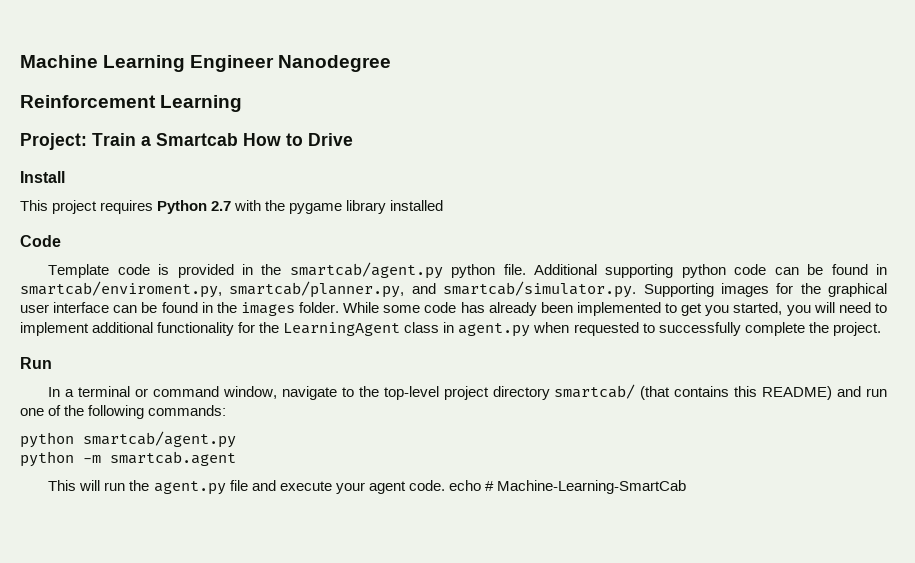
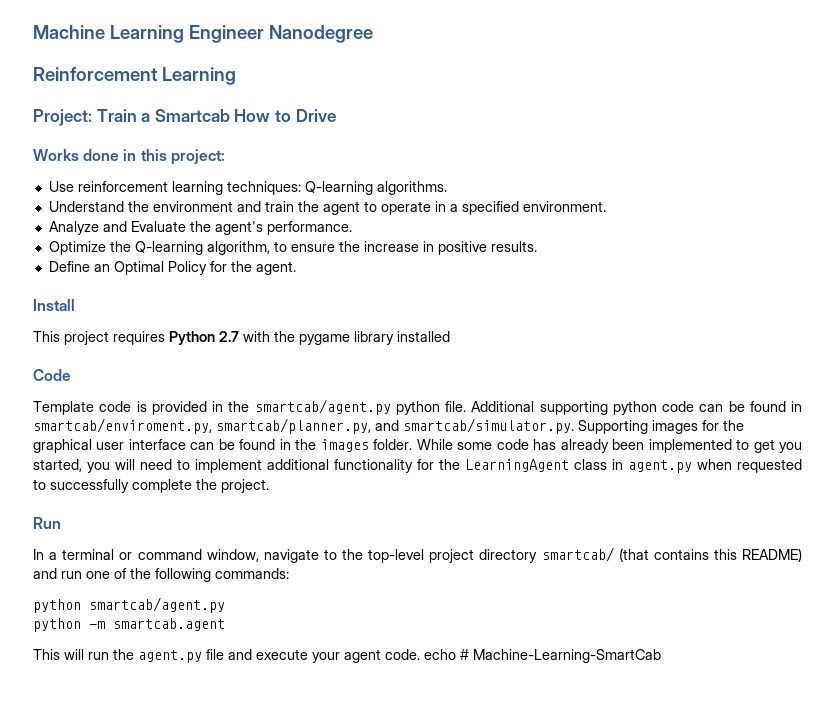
(353, 139) none -> [33,149,225,165] [48,181,447,195] [48,201,606,215] [48,221,352,235] [48,241,537,255] [48,261,296,275] // Works done in this project: // Use reinforcement learning techniques: Q-learning algorithms. // Understand the environment and train the agent to operate in a specified environment. // Analyze and Evaluate the agent's performance. // Optimize the Q-learning algorithm, to ensure the increase in positive results. // Define an Optimal Policy for the agent.

